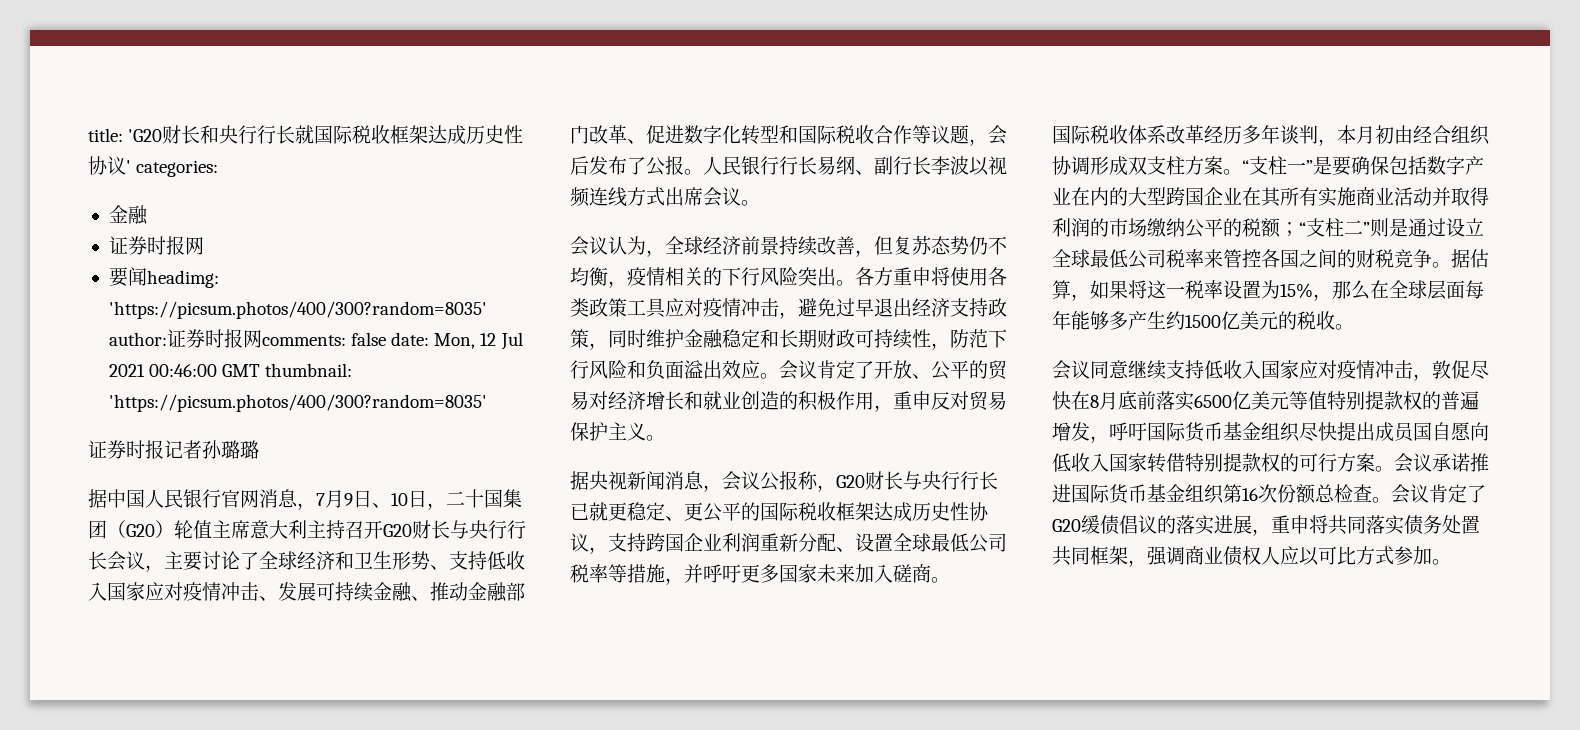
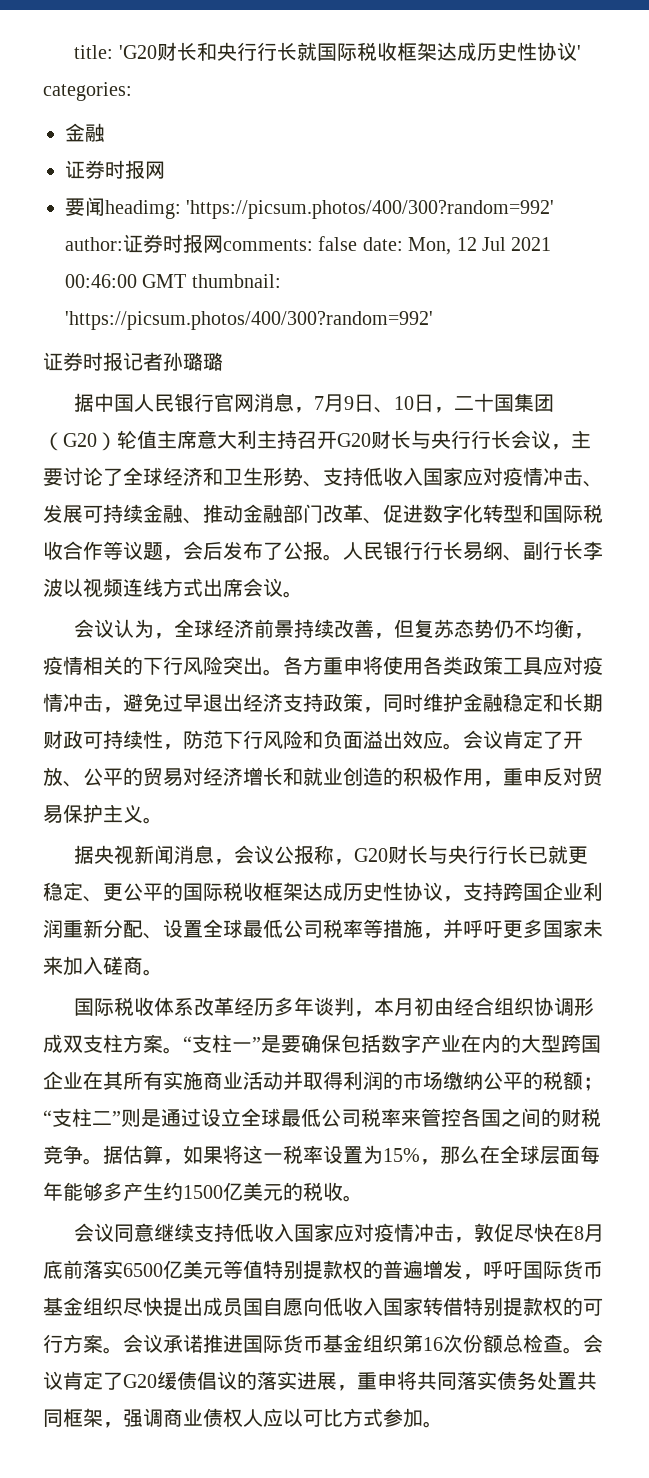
[108,301,487,319] 'https://picsum.photos/400/300?random=8035' -> [186,200,555,219] 'https://picsum.photos/400/300?random=992'
[108,394,487,412] 'https://picsum.photos/400/300?random=8035' -> [65,311,433,330] 'https://picsum.photos/400/300?random=992'

